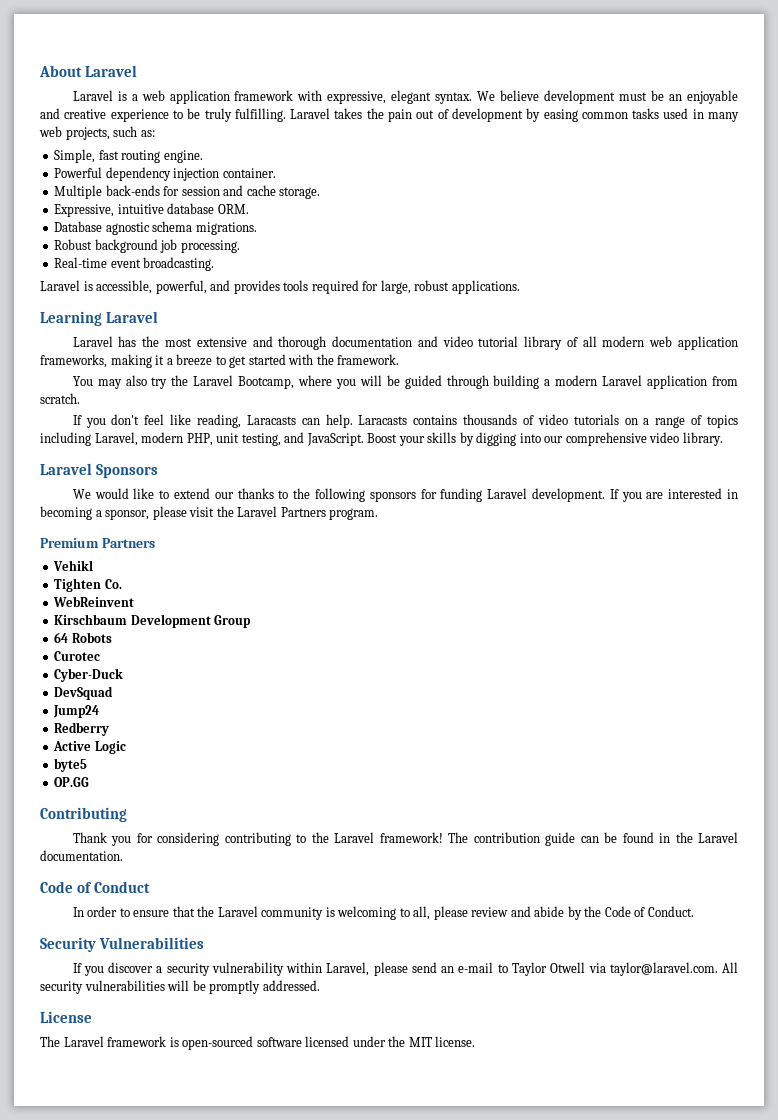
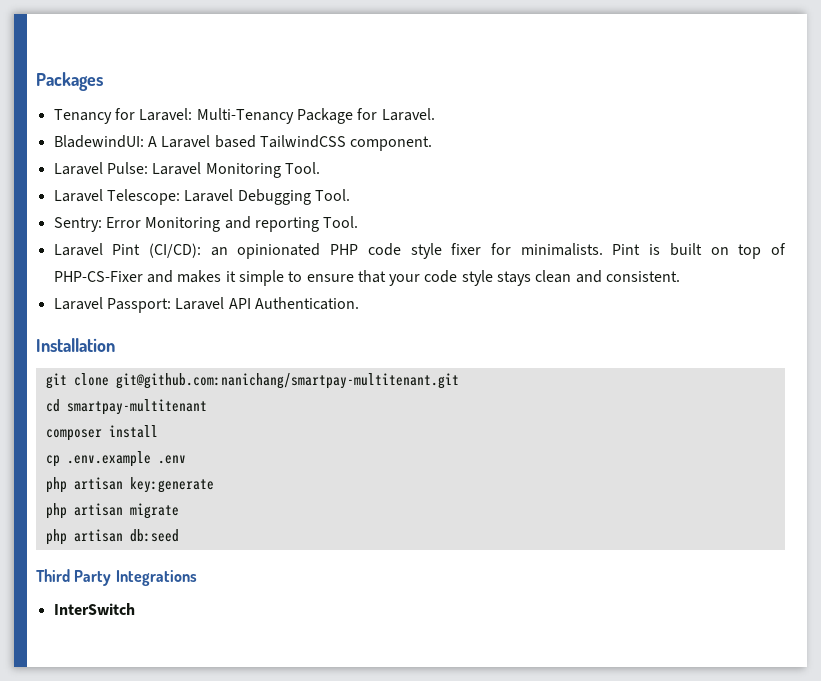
[39,65,138,77] [72,90,739,104] [40,108,739,122] [39,126,155,140] [54,149,203,163] [54,167,276,181] [54,185,321,199] [54,203,249,217] [54,221,257,235] [54,239,240,253] [54,257,215,271] [40,280,520,294] [40,311,159,326] [72,336,739,350] [40,354,400,368] [72,375,739,389] [40,393,80,404] [72,414,738,428] [40,432,723,446] [40,463,159,478] [72,488,739,502] [40,506,379,520] [40,538,155,548] [53,560,94,571] [54,578,122,592] [53,596,135,607] [54,614,252,628] [54,632,112,643] [54,651,101,661] [54,668,124,682] [54,686,114,700] [53,705,100,718] [54,722,110,736] [53,741,126,754] [54,758,88,772] [54,777,90,787] [40,807,127,822] [72,832,738,846] [40,850,123,861] [40,881,151,893] [72,906,694,920] [40,937,205,952] [72,962,739,976] [40,980,320,994] [40,1011,92,1023] [40,1036,476,1050] About Laravel // Laravel is a web application framework with expressive, elegant syntax. We believe development must be an enjoyable and creative experience to be truly fulfilling. Laravel takes the pain out of development by easing common tasks used in many web projects, such as: // Simple, fast routing engine. // Powerful dependency injection container. // Multiple back-ends for session and cache storage. // Expressive, intuitive database ORM. // Database agnostic schema migrations. // Robust background job processing. // Real-time event broadcasting. // Laravel is accessible, powerful, and provides tools required for large, robust applications. // Learning Laravel // Laravel has the most extensive and thorough documentation and video tutorial library of all modern web application frameworks, making it a breeze to get started with the framework. // You may also try the Laravel Bootcamp, where you will be guided through building a modern Laravel application from scratch. // If you don't feel like reading, Laracasts can help. Laracasts contains thousands of video tutorials on a range of topics including Laravel, modern PHP, unit testing, and JavaScript. Boost your skills by digging into our comprehensive video library. // Laravel Sponsors // We would like to extend our thanks to the following sponsors for funding Laravel development. If you are interested in becoming a sponsor, please visit the Laravel Partners program. // Premium Partners // Vehikl // Tighten Co. // WebReinvent // Kirschbaum Development Group // 64 Robots // Curotec // Cyber-Duck // DevSquad // Jump24 // Redberry // Active Logic // byte5 // OP.GG // Contributing // Thank you for considering contributing to the Laravel framework! The contribution guide can be found in the Laravel documentation. // Code of Conduct // In order to ensure that the Laravel community is welcoming to all, please review and abide by the Code of Conduct. // Security Vulnerabilities // If you discover a security vulnerability within Laravel, please send an e-mail to Taylor Otwell via taylor@laravel.com. All security vulnerabilities will be promptly addressed. // License // The Laravel framework is open-sourced software licensed under the MIT license. -> [36,72,103,91] [53,108,435,124] [53,135,433,151] [53,162,320,178] [53,189,350,205] [53,216,359,232] [53,243,786,259] [53,270,681,286] [53,297,359,313] [36,338,115,352] [45,373,459,389] [45,399,207,415] [45,425,158,441] [45,451,186,467] [45,477,214,493] [45,503,179,519] [45,529,179,545] [36,569,197,586] [53,603,135,615] Packages // Tenancy for Laravel: Multi-Tenancy Package for Laravel. // BladewindUI: A Laravel based TailwindCSS component. // Laravel Pulse: Laravel Monitoring Tool. // Laravel Telescope: Laravel Debugging Tool. // Sentry: Error Monitoring and reporting Tool. // Laravel Pint (CI/CD): an opinionated PHP code style fixer for minimalists. Pint is built on top of PHP-CS-Fixer and makes it simple to ensure that your code style stays clean and consistent. // Laravel Passport: Laravel API Authentication. // Installation // git clone git@github.com:nanichang/smartpay-multitenant.git // cd smartpay-multitenant // composer install // cp .env.example .env // php artisan key:generate // php artisan migrate // php artisan db:seed // Third Party Integrations // InterSwitch

